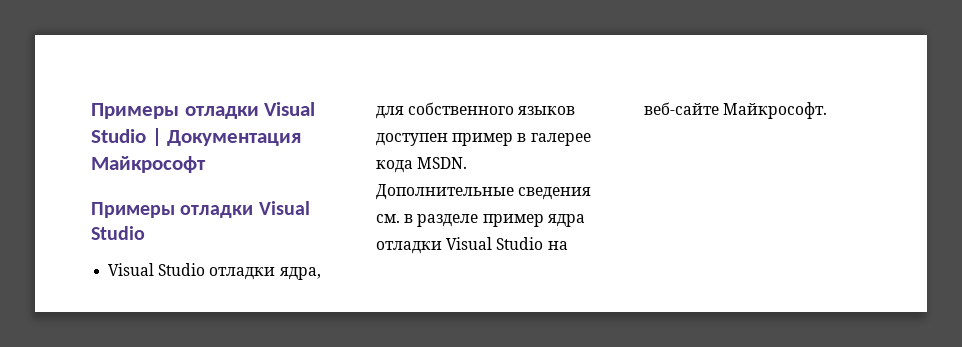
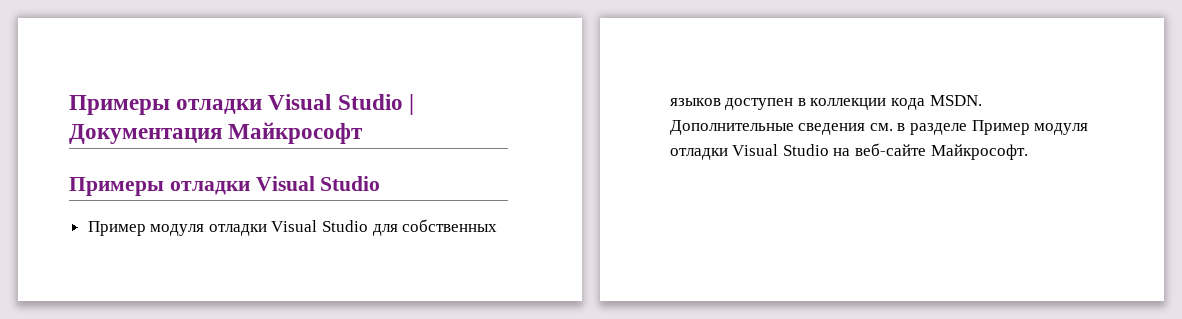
[108,263,321,280] [376,102,576,119] [376,133,591,146] Visual Studio отладки ядра, для собственного языков доступен пример в галерее -> [87,219,498,236] [669,98,887,110] Пример модуля отладки Visual Studio для собственных языков доступен в коллекции
[482,214,585,227] пример ядра -> [971,120,1089,135] Пример модуля

